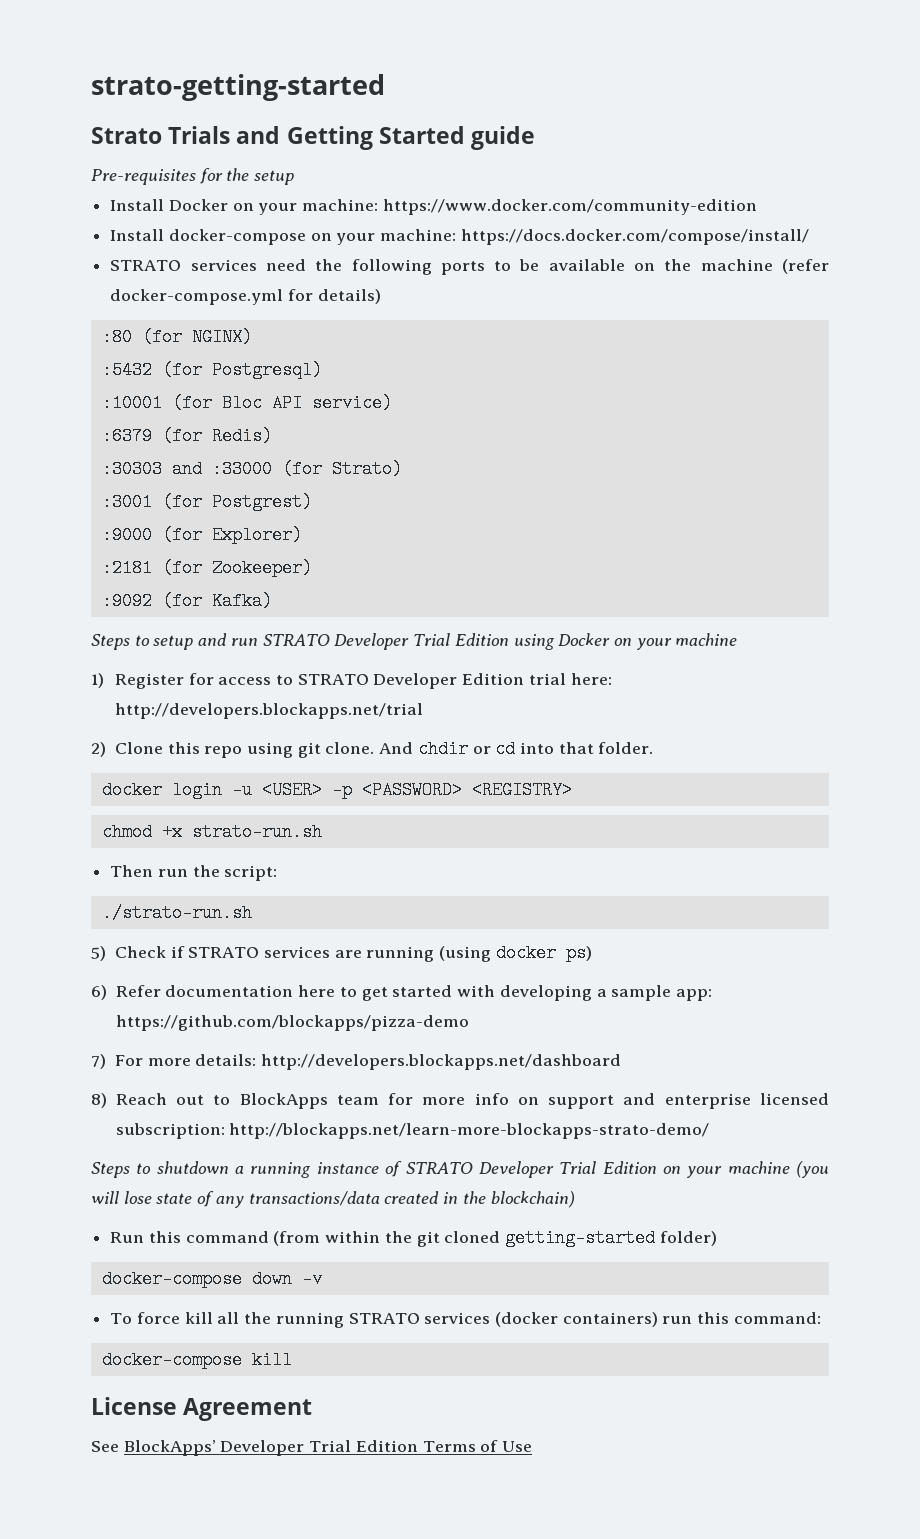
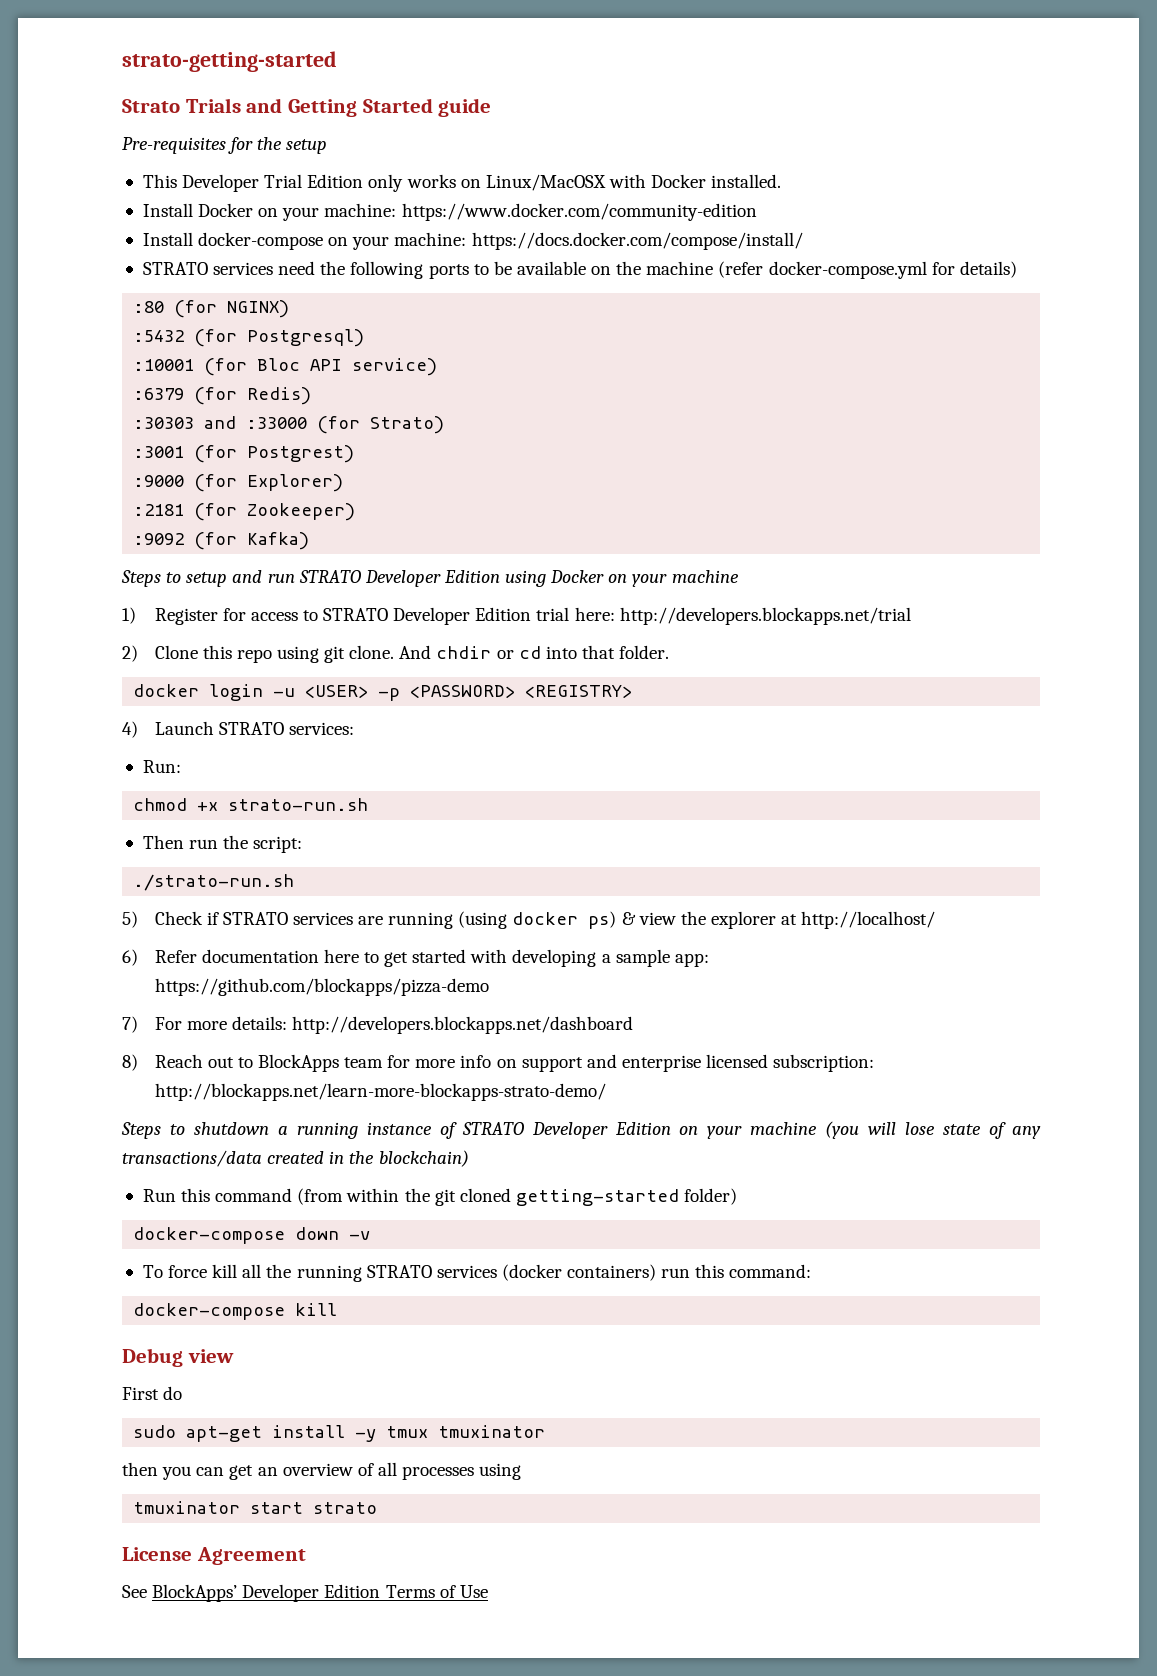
(295, 177) none -> [142,174,782,192] // This Developer Trial Edition only works on Linux/MacOSX with Docker installed.
[413,633,451,646] Trial -> (441, 578) none
(572, 790) none -> [122,721,354,738] [142,760,181,773] // 4) Launch STRATO services: // Run:
(592, 953) none -> [621,911,936,929] & view the explorer at http://localhost/
[559,1161,597,1174] Trial -> (608, 1130) none
(292, 1360) none -> [122,1348,234,1367] [122,1386,183,1400] [133,1425,546,1442] [122,1462,522,1480] [133,1501,378,1514] // Debug view // First do // sudo apt-get install -y tmux tmuxinator // then you can get an overview of all processes using // tmuxinator start strato
[309,1440,352,1452] Trial -> (320, 1593) none

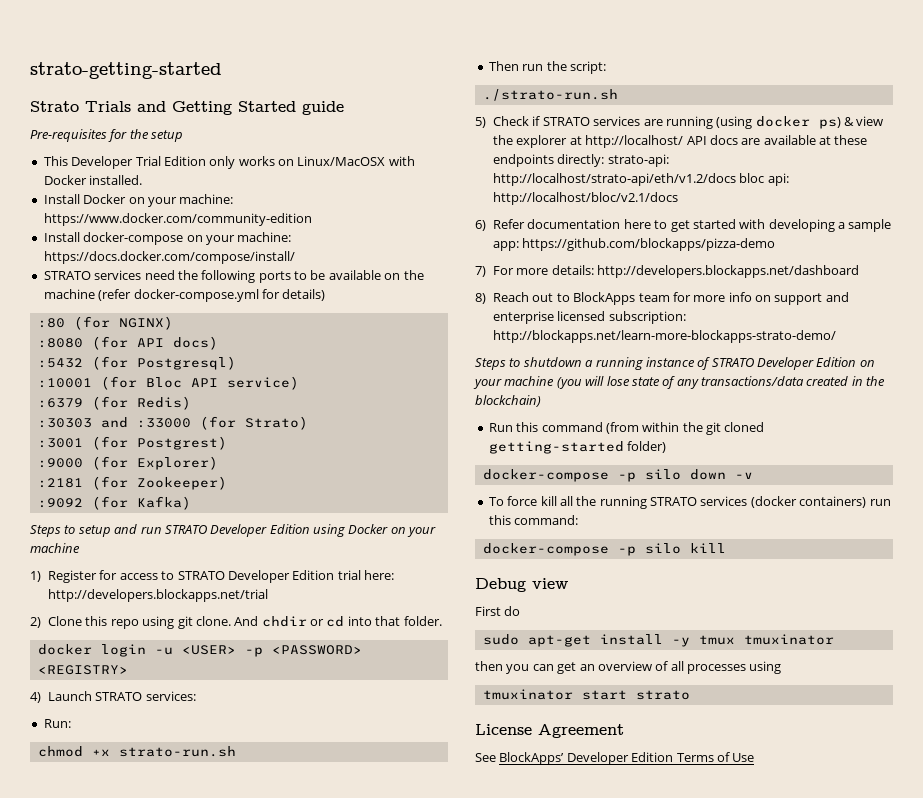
(290, 309) none -> [37,336,218,350] // :8080 (for API docs)
(936, 920) none -> [686,135,868,145] [492,154,669,167] [492,173,789,186] [492,192,678,205] API docs are available at these endpoints directly: strato-api: http://localhost/strato-api/eth/v1.2/docs bloc api: http://localhost/bloc/v2.1/docs
(286, 1235) none -> [617,469,681,482] -p silo
(286, 1311) none -> [617,543,681,556] -p silo

